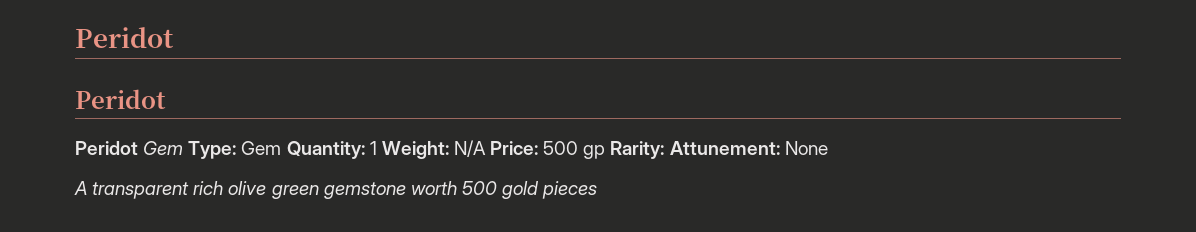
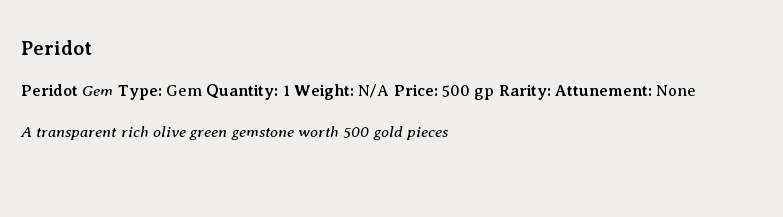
[75,27,174,48] [75,89,166,109] [75,141,138,155] Peridot // Peridot // Peridot -> [21,40,92,55] [21,84,78,96] Peridot // Peridot

